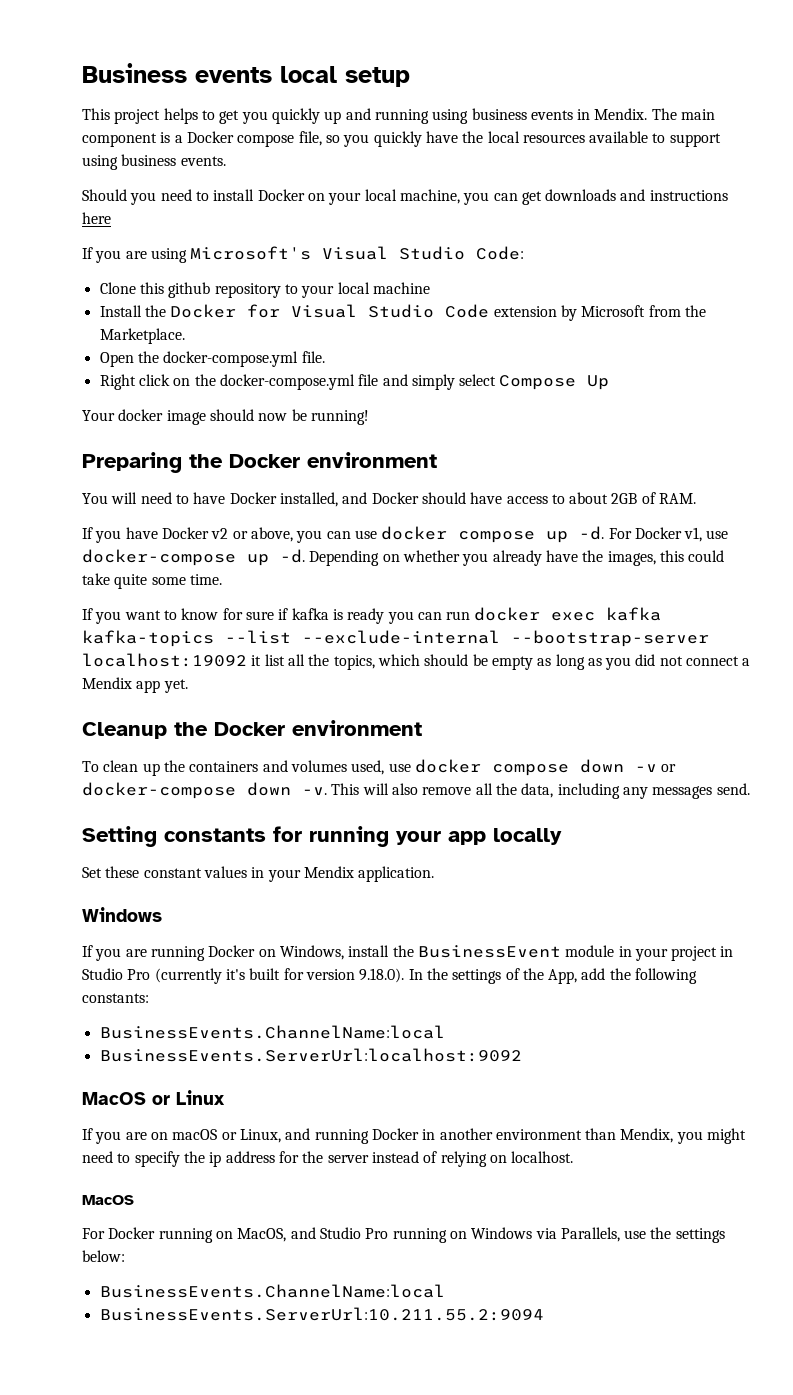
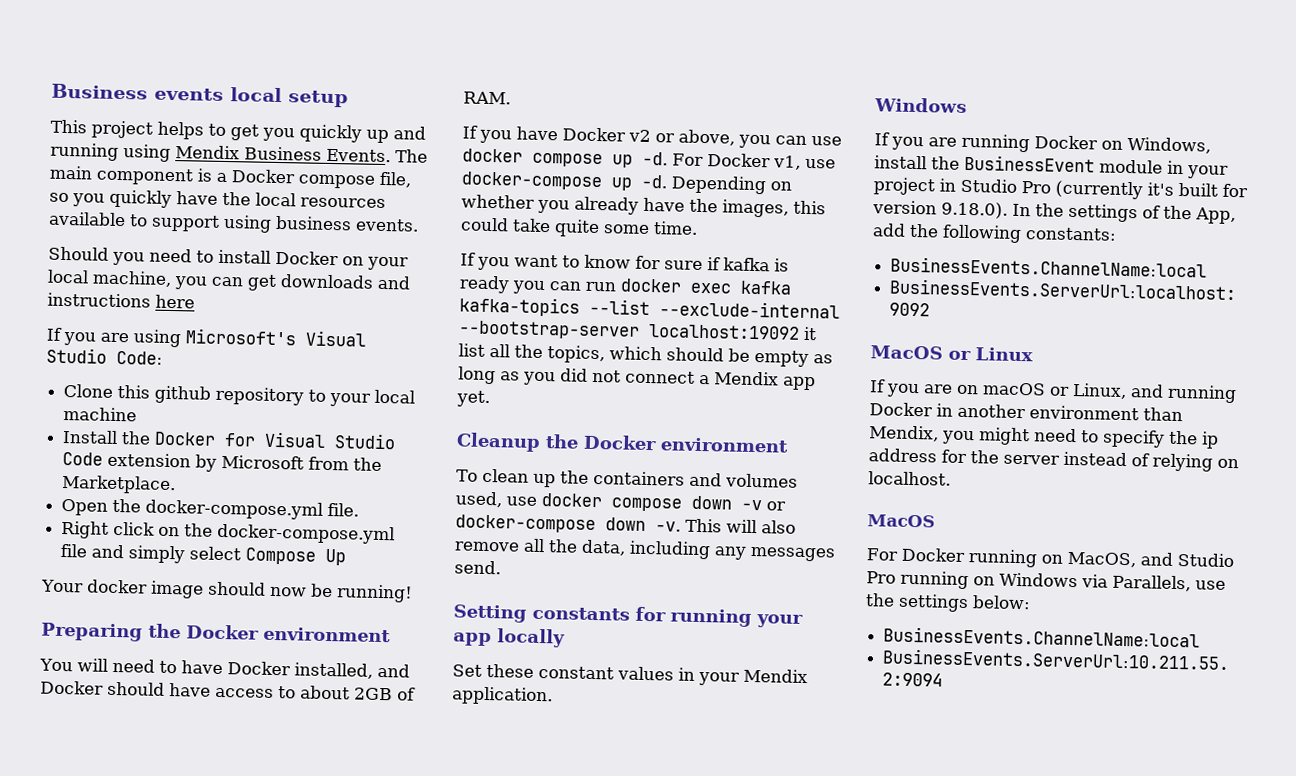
[471,108,648,120] business events in Mendix. -> [175,145,391,163] Mendix Business Events.

